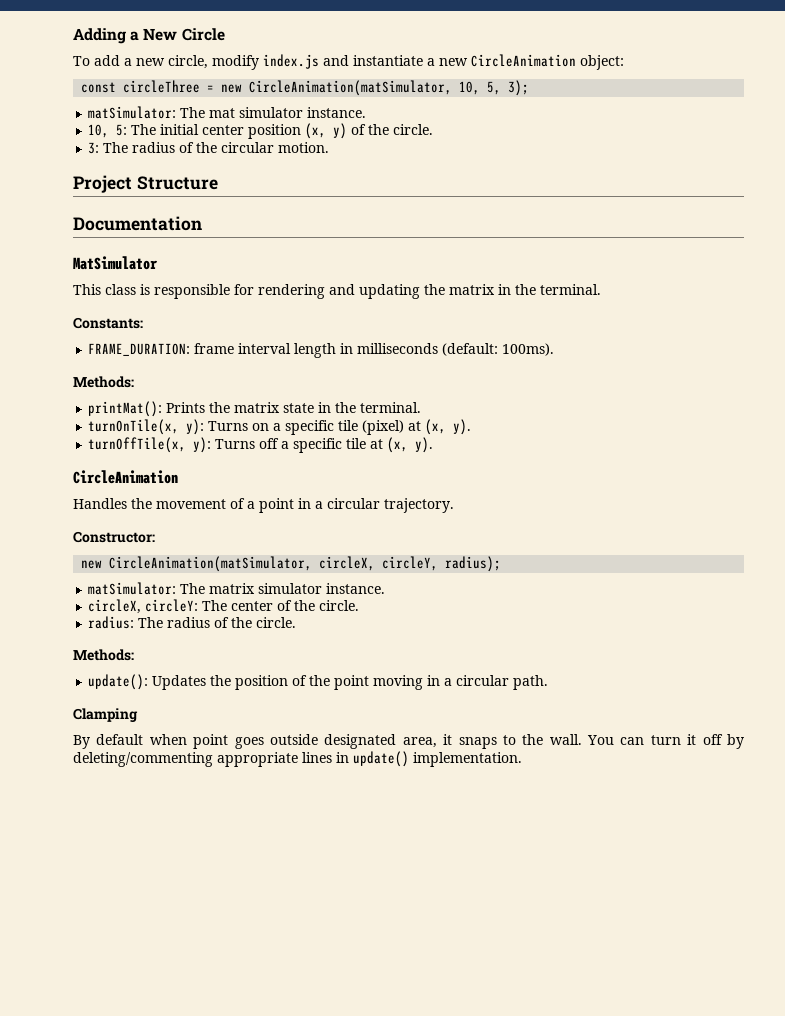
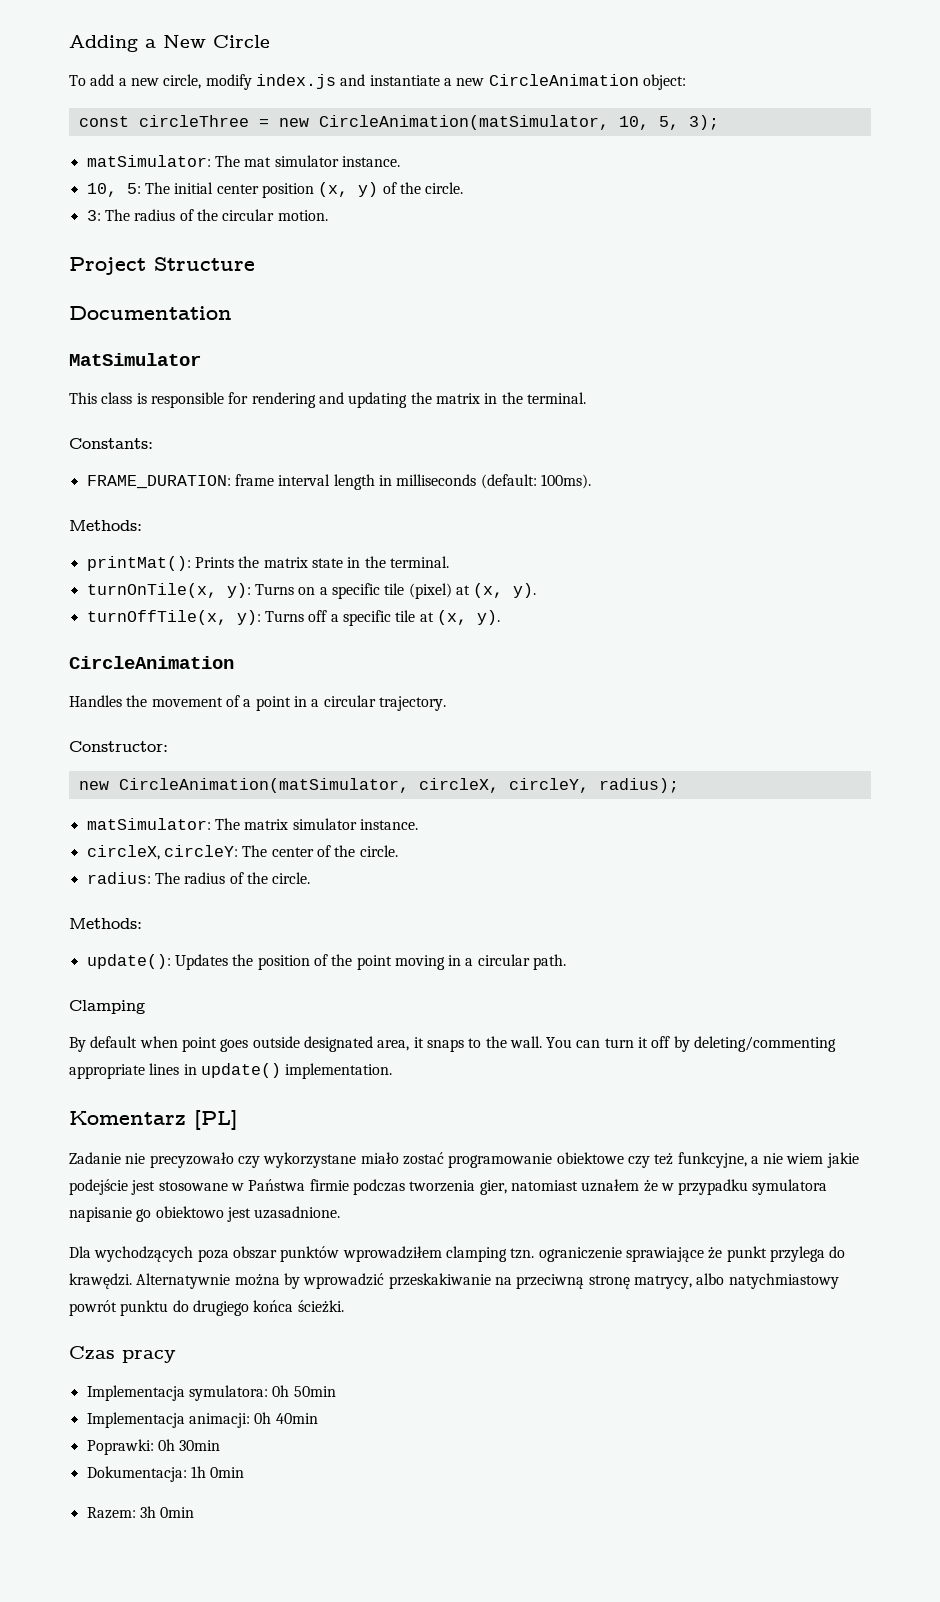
(522, 759) none -> [69,1110,238,1130] [69,1152,859,1168] [69,1179,828,1195] [69,1206,341,1222] [69,1246,846,1262] [69,1273,839,1289] [69,1300,344,1316] [69,1346,176,1363] [86,1385,336,1401] [86,1412,318,1428] [86,1439,221,1455] [86,1466,245,1482] [86,1506,195,1519] // Komentarz [PL] // Zadanie nie precyzowało czy wykorzystane miało zostać programowanie obiektowe czy też funkcyjne, a nie wiem jakie podejście jest stosowane w Państwa firmie podczas tworzenia gier, natomiast uznałem że w przypadku symulatora napisanie go obiektowo jest uzasadnione. // Dla wychodzących poza obszar punktów wprowadziłem clamping tzn. ograniczenie sprawiające że punkt przylega do krawędzi. Alternatywnie można by wprowadzić przeskakiwanie na przeciwną stronę matrycy, albo natychmiastowy powrót punktu do drugiego końca ścieżki. // Czas pracy // Implementacja symulatora: 0h 50min // Implementacja animacji: 0h 40min // Poprawki: 0h 30min // Dokumentacja: 1h 0min // Razem: 3h 0min

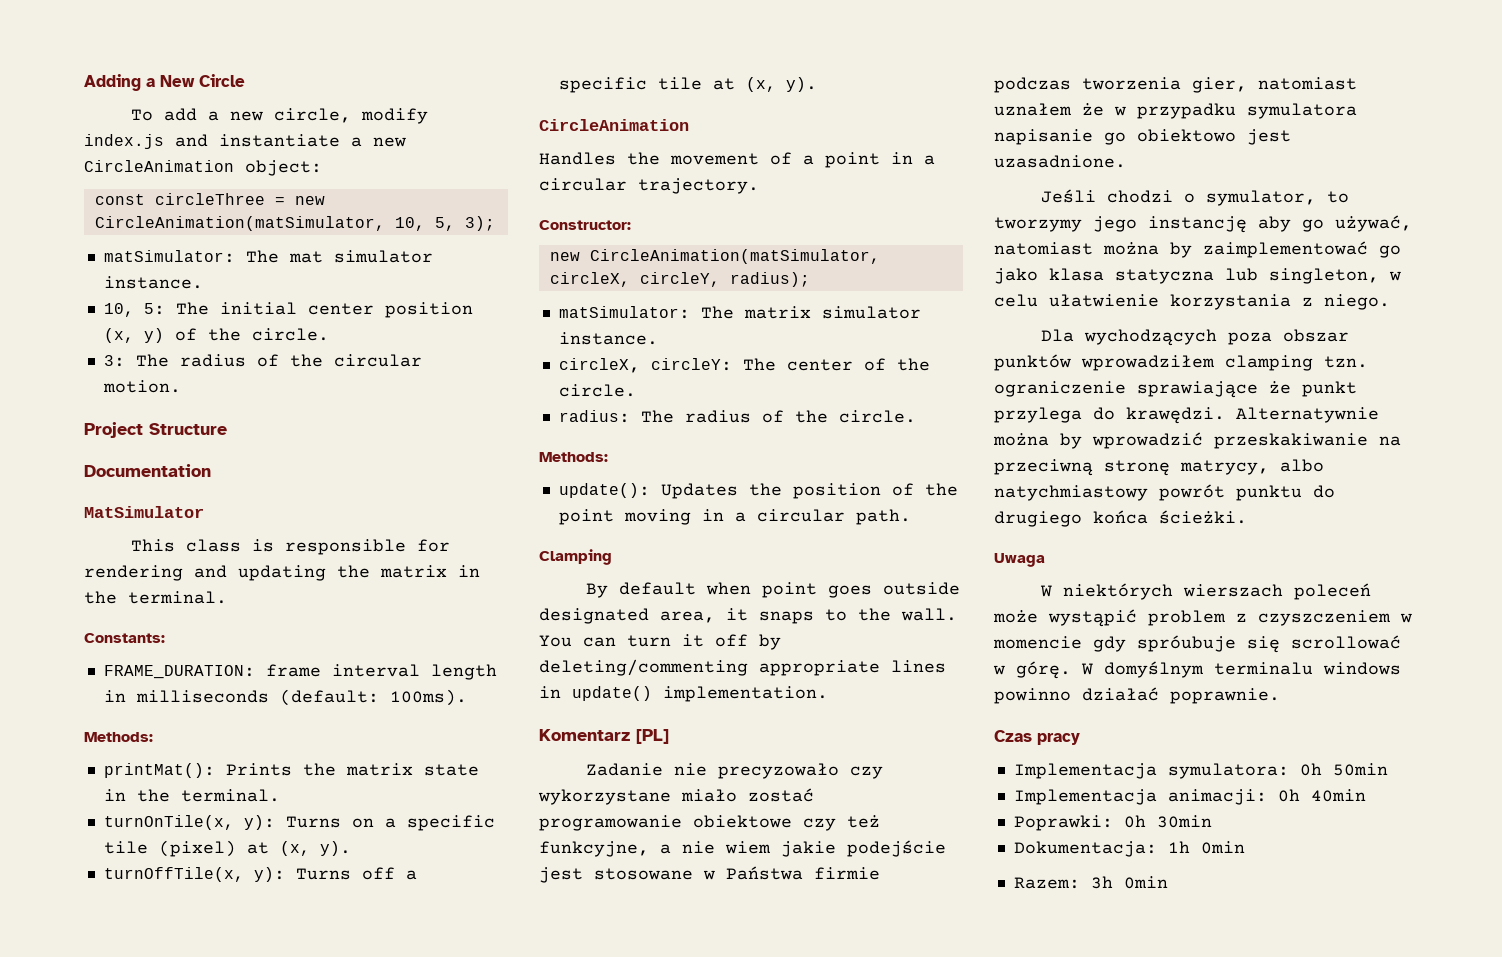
(341, 1212) none -> [1040,189,1349,206] [994,215,1412,233] [994,241,1401,258] [994,268,1401,284] [994,294,1390,310] // Jeśli chodzi o symulator, to tworzymy jego instancję aby go używać, natomiast można by zaimplementować go jako klasa statyczna lub singleton, w celu ułatwienie korzystania z niego.
(344, 1306) none -> [994,553,1045,567] [1039,583,1371,600] [993,609,1412,627] [993,635,1401,653] [993,661,1401,679] [994,687,1280,704] // Uwaga // W niektórych wierszach poleceń może wystąpić problem z czyszczeniem w momencie gdy spróubuje się scrollować w górę. W domyślnym terminalu windows powinno działać poprawnie.

